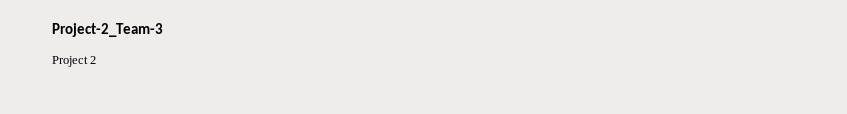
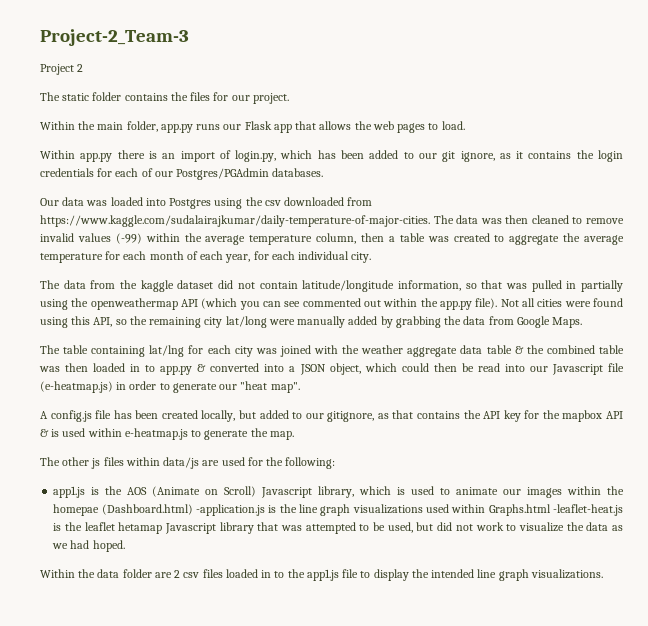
(97, 60) none -> [40,92,289,104] [40,121,465,133] [40,150,623,162] [40,168,324,180] [40,197,373,209] [40,215,624,227] [40,233,624,245] [40,251,372,263] [40,280,623,292] [40,298,623,310] [40,316,583,328] [40,345,624,357] [39,363,625,375] [40,381,300,393] [40,410,623,422] [40,428,294,440] [40,457,336,469] [53,486,624,498] [53,504,623,516] [53,522,623,534] [52,540,125,552] [40,569,603,581] // The static folder contains the files for our project. // Within the main folder, app.py runs our Flask app that allows the web pages to load. // Within app.py there is an import of login.py, which has been added to our git ignore, as it contains the login credentials for each of our Postgres/PGAdmin databases. // Our data was loaded into Postgres using the csv downloaded from https://www.kaggle.com/sudalairajkumar/daily-temperature-of-major-cities. The data was then cleaned to remove invalid values (-99) within the average temperature column, then a table was created to aggregate the average temperature for each month of each year, for each individual city. // The data from the kaggle dataset did not contain latitude/longitude information, so that was pulled in partially using the openweathermap API (which you can see commented out within the app.py file). Not all cities were found using this API, so the remaining city lat/long were manually added by grabbing the data from Google Maps. // The table containing lat/lng for each city was joined with the weather aggregate data table & the combined table was then loaded in to app.py & converted into a JSON object, which could then be read into our Javascript file (e-heatmap.js) in order to generate our "heat map". // A config.js file has been created locally, but added to our gitignore, as that contains the API key for the mapbox API & is used within e-heatmap.js to generate the map. // The other js files within data/js are used for the following: // app1.js is the AOS (Animate on Scroll) Javascript library, which is used to animate our images within the homepae (Dashboard.html) -application.js is the line graph visualizations used within Graphs.html -leaflet-heat.js is the leaflet hetamap Javascript library that was attempted to be used, but did not work to visualize the data as we had hoped. // Within the data folder are 2 csv files loaded in to the app1.js file to display the intended line graph visualizations.

